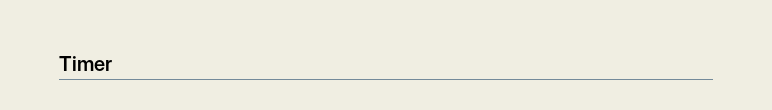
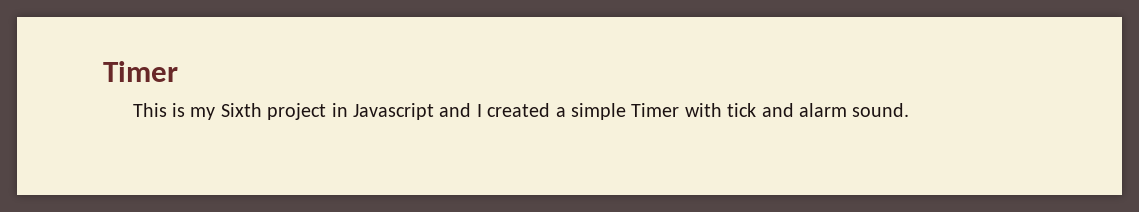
[59,56,112,71] Timer -> [103,61,178,82] [132,103,910,120] Timer // This is my Sixth project in Javascript and I created a simple Timer with tick and alarm sound.

